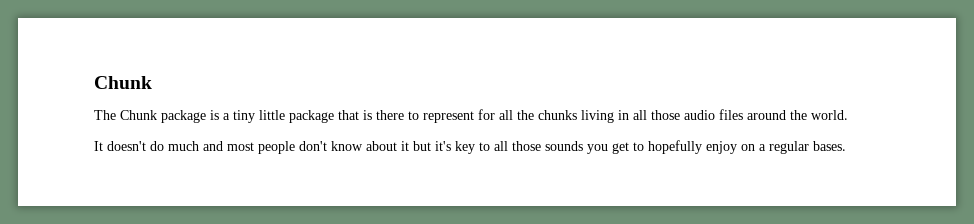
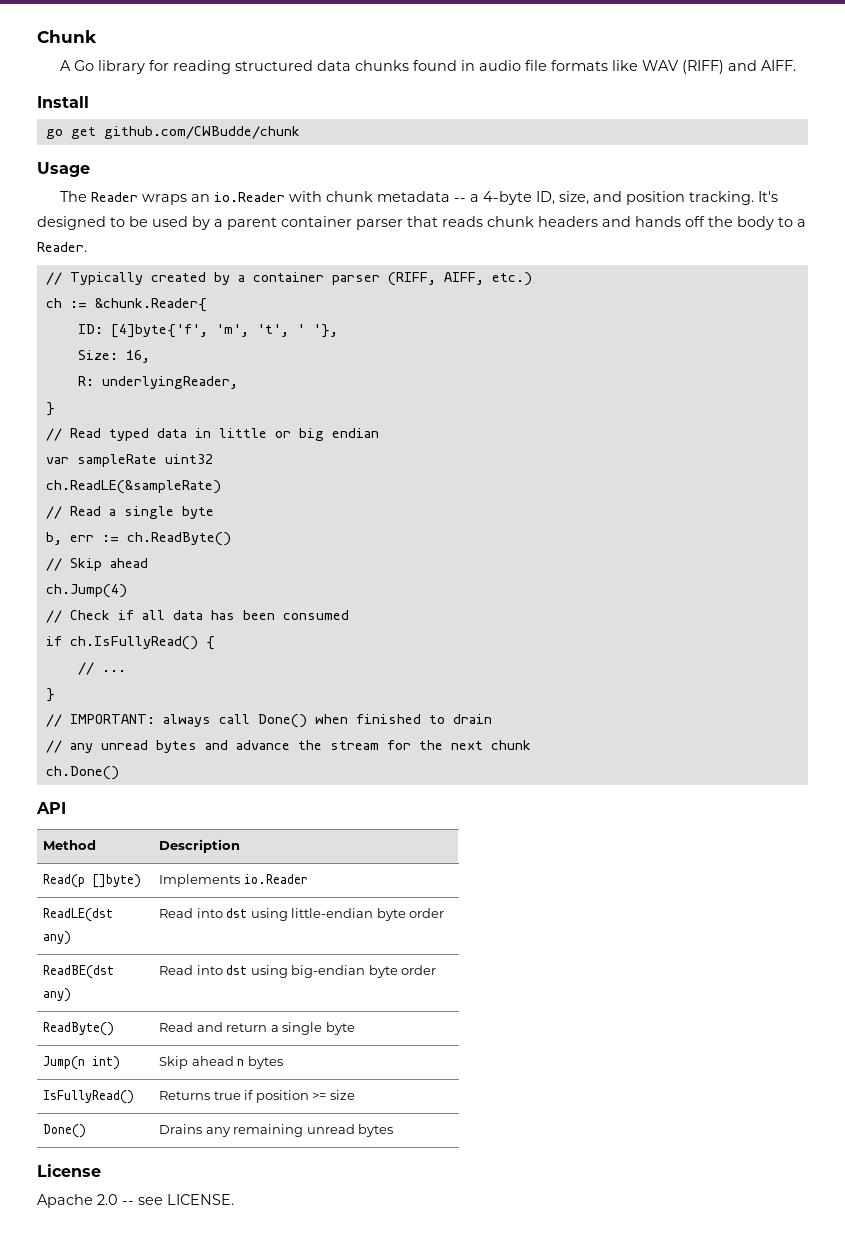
[94,109,848,123] [94,140,846,154] The Chunk package is a tiny little package that is there to represent for all the chunks living in all those audio files around the world. // It doesn't do much and most people don't know about it but it's key to all those sounds you get to hopefully enjoy on a regular bases. -> [59,60,796,74] [37,96,89,108] [45,126,300,139] [37,162,90,177] [59,191,778,205] [37,216,806,230] [37,242,87,252] [45,272,532,286] [45,298,207,312] [77,324,338,338] [77,350,150,363] [77,376,238,389] [45,402,55,416] [45,428,379,441] [45,454,213,467] [45,480,221,494] [45,506,214,519] [45,532,231,546] [45,558,148,571] [45,584,127,598] [45,610,349,623] [45,636,215,650] [77,662,126,675] [45,688,55,702] [45,714,492,728] [45,740,531,753] [45,766,119,780] [36,802,66,814] [43,840,97,850] [159,839,241,853] [43,874,142,888] [159,874,308,887] [43,908,114,922] [43,931,72,945] [159,908,445,921] [43,965,115,979] [43,988,72,1002] [159,965,437,978] [43,1022,115,1036] [159,1022,355,1035] [43,1056,121,1070] [159,1056,283,1069] [43,1090,135,1104] [159,1090,355,1103] [43,1124,87,1138] [159,1124,394,1137] [37,1164,101,1177] [37,1194,234,1208] A Go library for reading structured data chunks found in audio file formats like WAV (RIFF) and AIFF. // Install // go get github.com/CWBudde/chunk // Usage // The Reader wraps an io.Reader with chunk metadata -- a 4-byte ID, size, and position tracking. It's designed to be used by a parent container parser that reads chunk headers and hands off the body to a Reader. // // Typically created by a container parser (RIFF, AIFF, etc.) // ch := &chunk.Reader{ // ID: [4]byte{'f', 'm', 't', ' '}, // Size: 16, // R: underlyingReader, // } // // Read typed data in little or big endian // var sampleRate uint32 // ch.ReadLE(&sampleRate) // // Read a single byte // b, err := ch.ReadByte() // // Skip ahead // ch.Jump(4) // // Check if all data has been consumed // if ch.IsFullyRead() { // // ... // } // // IMPORTANT: always call Done() when finished to drain // // any unread bytes and advance the stream for the next chunk // ch.Done() // API // Method | Description // Read(p []byte) | Implements io.Reader // ReadLE(dst any) | Read into dst using little-endian byte order // ReadBE(dst any) | Read into dst using big-endian byte order // ReadByte() | Read and return a single byte // Jump(n int) | Skip ahead n bytes // IsFullyRead() | Returns true if position >= size // Done() | Drains any remaining unread bytes // License // Apache 2.0 -- see LICENSE.

